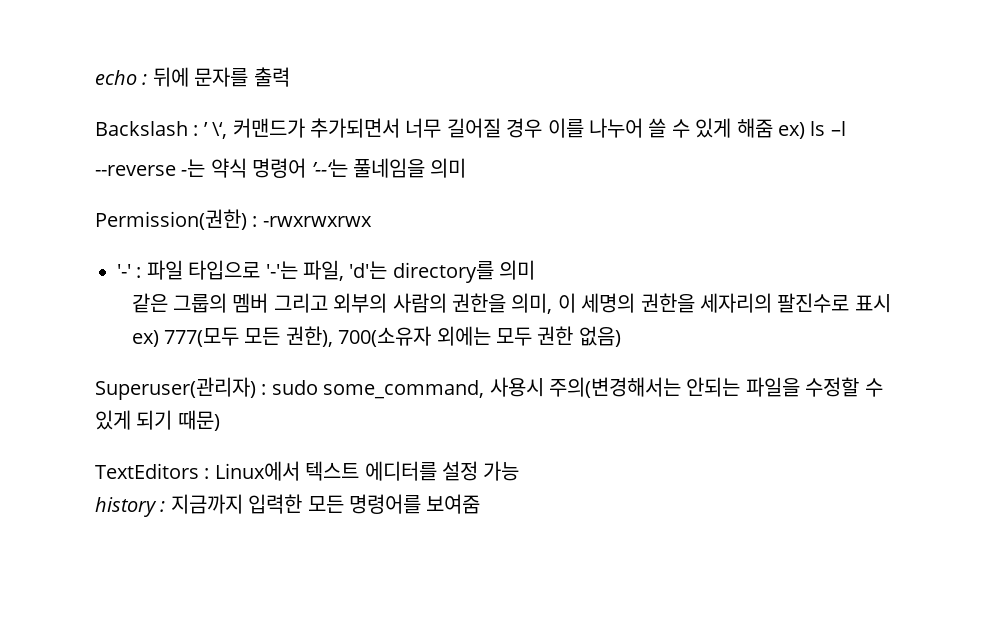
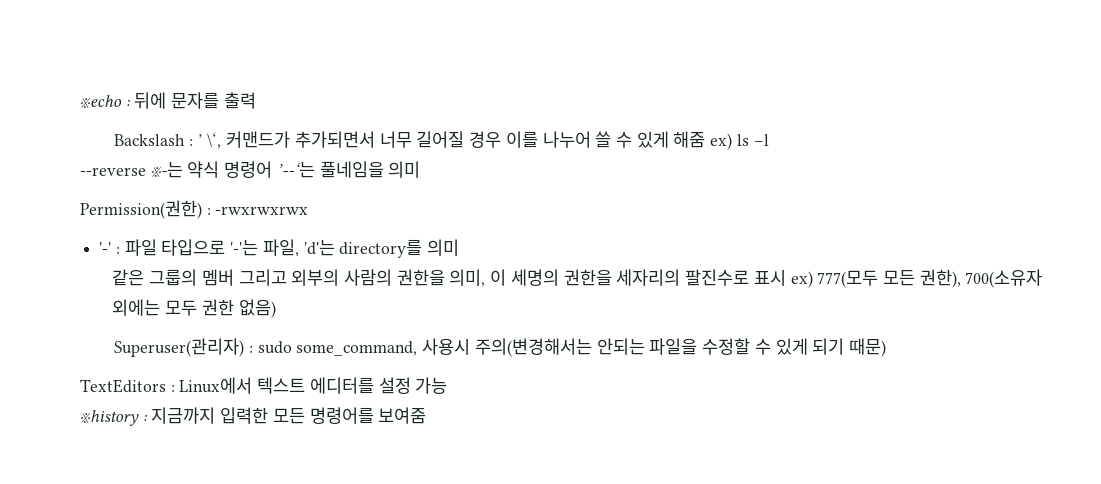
[95,70,137,85] echo -> [80,95,122,109] ※echo
[181,159,206,177] -는 -> [150,161,183,178] ※-는
[95,497,157,517] history -> [80,410,139,426] ※history

